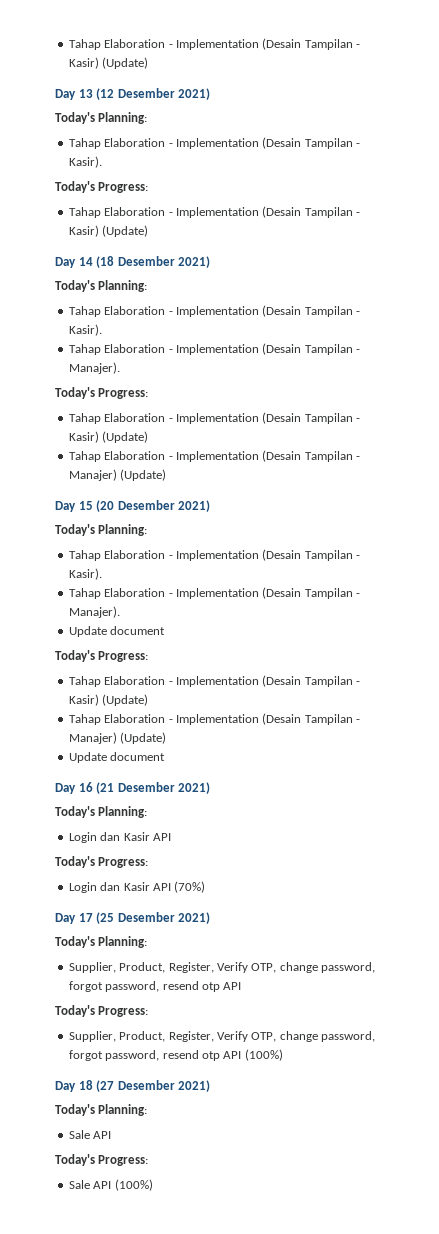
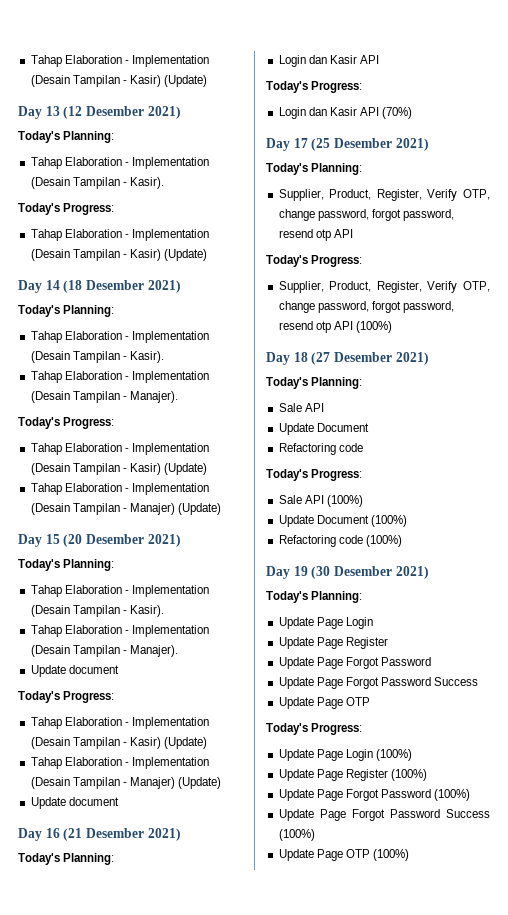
(112, 1135) none -> [278,423,369,435] [278,443,363,455] // Update Document // Refactoring code
(153, 1185) none -> [278,515,407,527] [278,535,402,547] [266,566,429,579] [266,591,363,603] [278,617,373,629] [278,637,388,649] [278,657,431,669] [278,677,479,689] [278,697,370,709] [266,723,363,735] [278,749,412,761] [278,769,427,781] [278,789,471,801] [278,809,490,821] [278,829,315,841] [278,849,409,861] // Update Document (100%) // Refactoring code (100%) // Day 19 (30 Desember 2021) // Today's Planning: // Update Page Login // Update Page Register // Update Page Forgot Password // Update Page Forgot Password Success // Update Page OTP // Today's Progress: // Update Page Login (100%) // Update Page Register (100%) // Update Page Forgot Password (100%) // Update Page Forgot Password Success (100%) // Update Page OTP (100%)

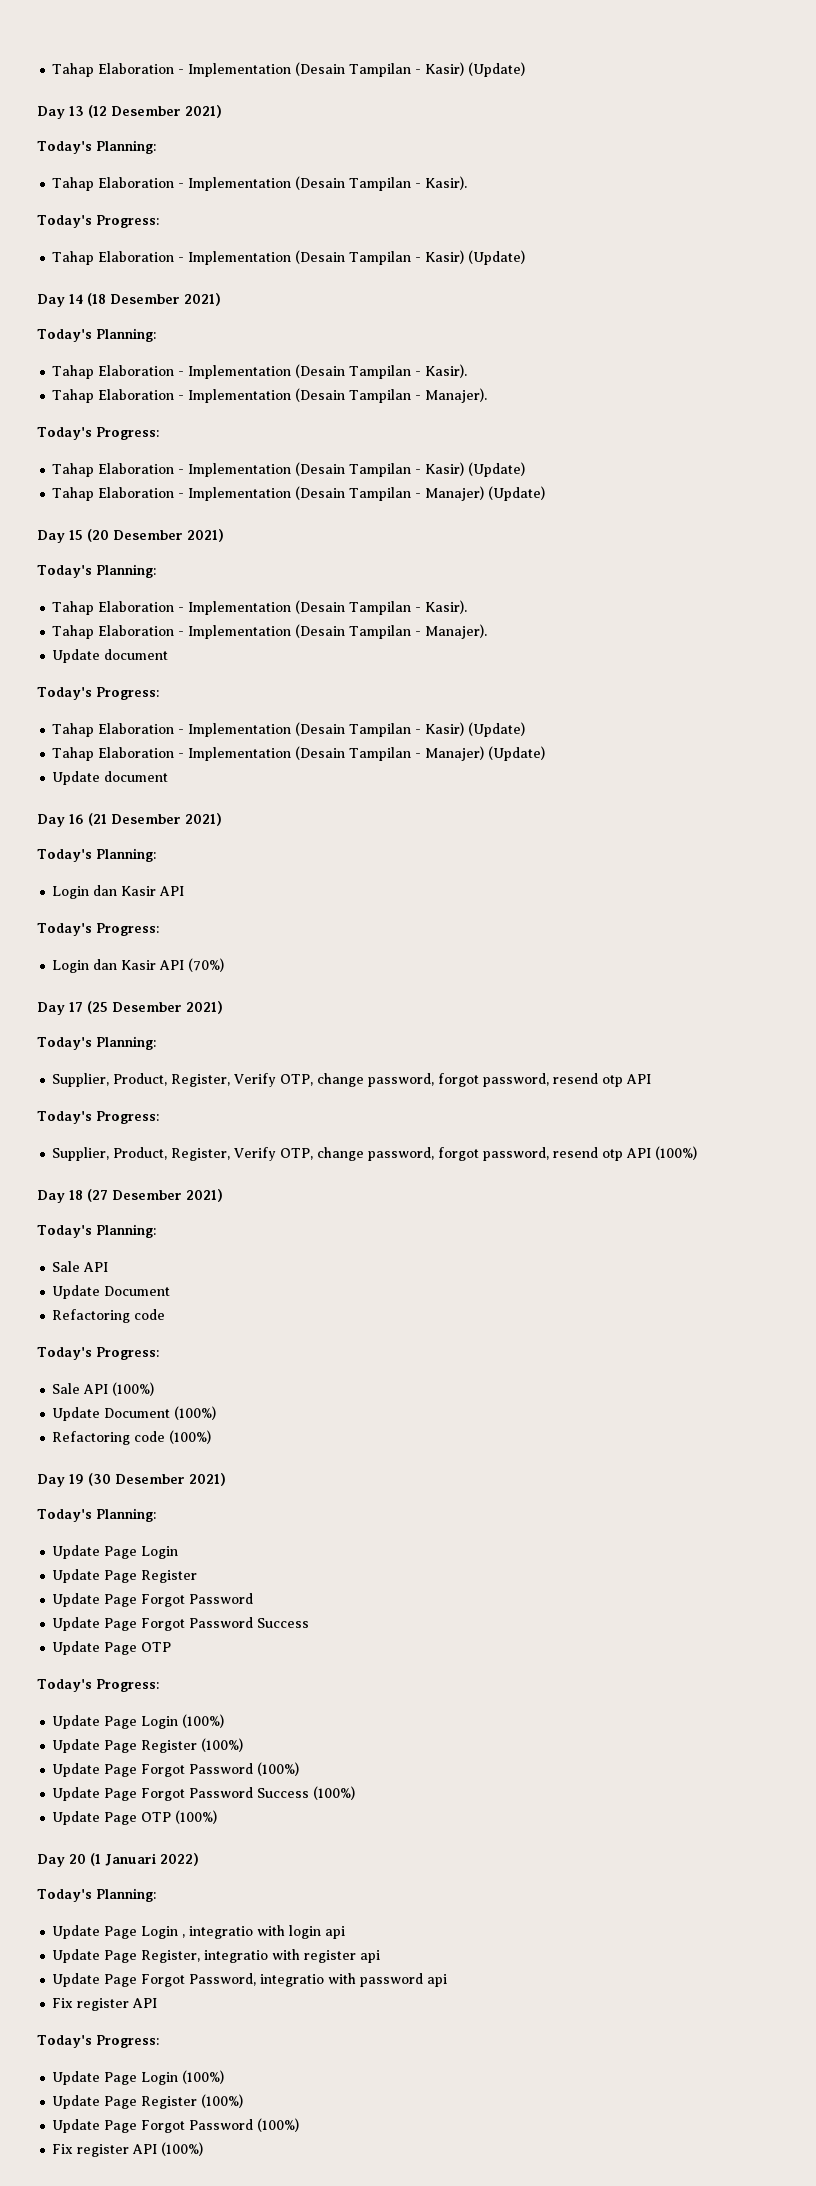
(409, 855) none -> [37,1853,199,1867] [37,1888,156,1902] [52,1925,346,1939] [52,1949,381,1963] [52,1973,448,1987] [52,1998,158,2011] [37,2035,159,2048] [52,2070,225,2085] [52,2094,244,2109] [52,2118,300,2133] [52,2142,204,2157] // Day 20 (1 Januari 2022) // Today's Planning: // Update Page Login , integratio with login api // Update Page Register, integratio with register api // Update Page Forgot Password, integratio with password api // Fix register API // Today's Progress: // Update Page Login (100%) // Update Page Register (100%) // Update Page Forgot Password (100%) // Fix register API (100%)

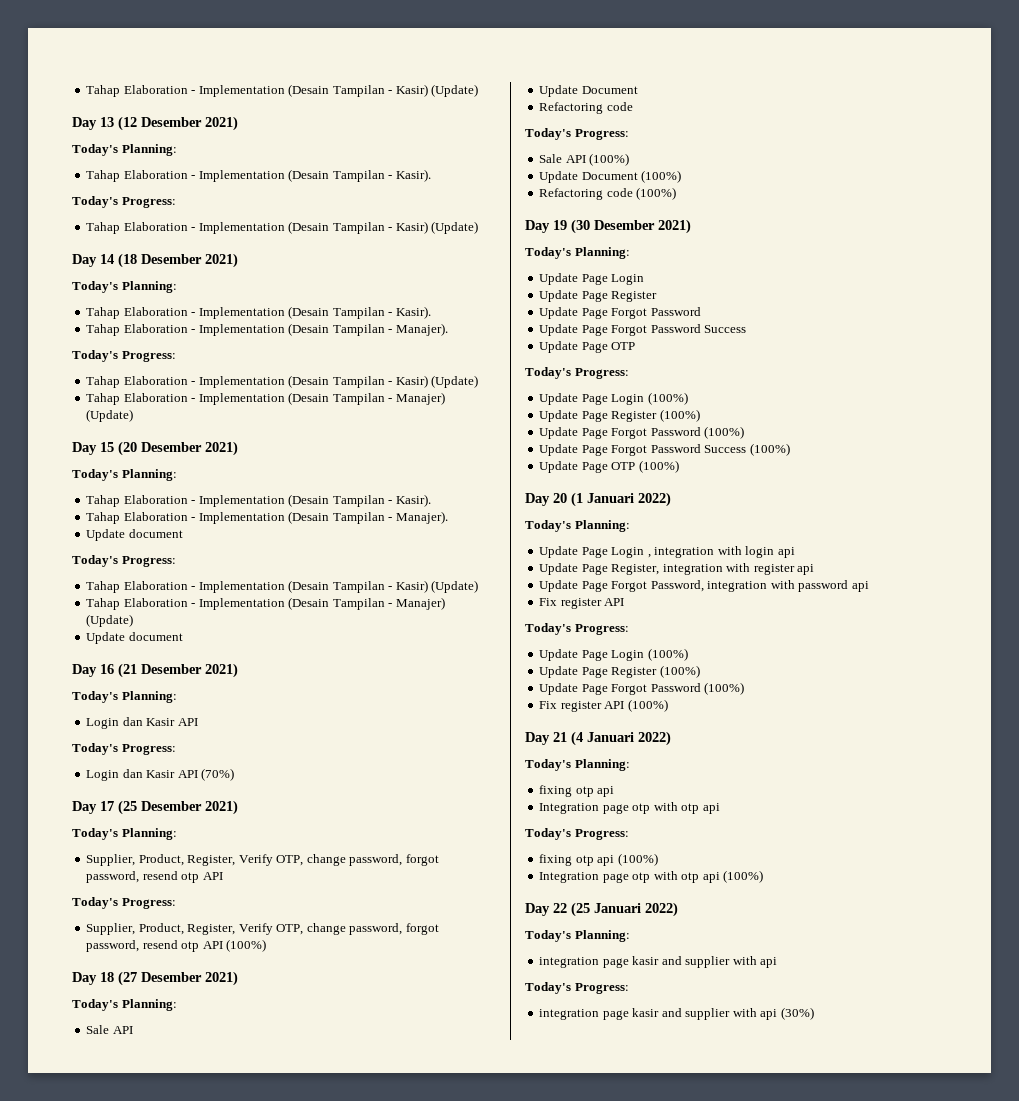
[189,1926,254,1939] integratio -> [654,547,715,558] integration
[204,1950,269,1963] integratio -> [662,564,723,575] integration
[260,1974,325,1987] integratio -> [707,581,768,592] integration
(204, 2149) none -> [525,731,671,746] [525,759,630,771] [539,785,615,797] [539,802,720,814] [525,828,629,840] [539,853,658,866] [539,870,764,883] [525,902,678,917] [525,930,630,942] [539,956,778,968] [525,982,629,994] [539,1007,814,1020] // Day 21 (4 Januari 2022) // Today's Planning: // fixing otp api // Integration page otp with otp api // Today's Progress: // fixing otp api (100%) // Integration page otp with otp api (100%) // Day 22 (25 Januari 2022) // Today's Planning: // integration page kasir and supplier with api // Today's Progress: // integration page kasir and supplier with api (30%)

